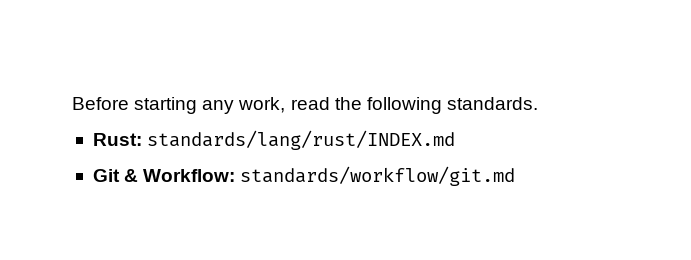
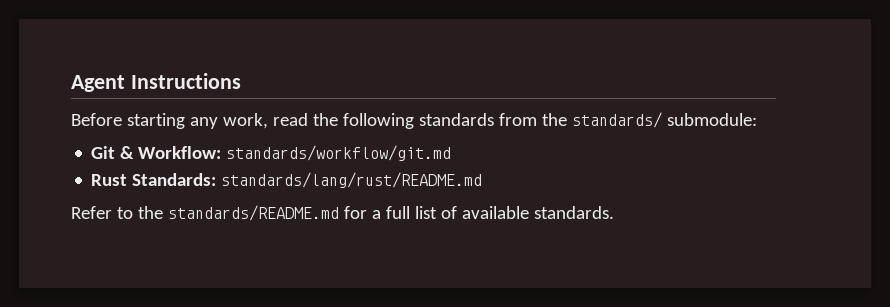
(72, 103) none -> [71,73,241,92] Agent Instructions //
[446,97,538,110] [92,130,456,150] standards. // Rust: standards/lang/rust/INDEX.md -> [418,112,757,128] standards from the standards/ submodule:
(516, 176) none -> [91,172,483,188] [71,205,614,221] // Rust Standards: standards/lang/rust/README.md // Refer to the standards/README.md for a full list of available standards.

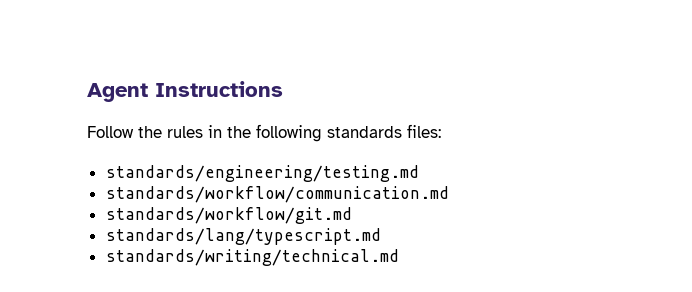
[71,112,757,129] [91,145,452,161] [91,172,483,188] [71,205,614,221] Before starting any work, read the following standards from the standards/ submodule: // Git & Workflow: standards/workflow/git.md // Rust Standards: standards/lang/rust/README.md // Refer to the standards/README.md for a full list of available standards. -> [87,124,441,142] [105,165,419,182] [105,186,449,203] [105,207,352,224] [105,228,381,245] [105,249,399,266] Follow the rules in the following standards files: // standards/engineering/testing.md // standards/workflow/communication.md // standards/workflow/git.md // standards/lang/typescript.md // standards/writing/technical.md

